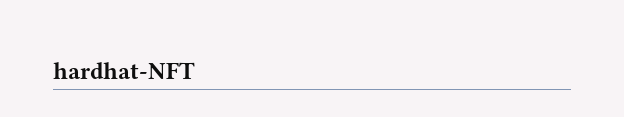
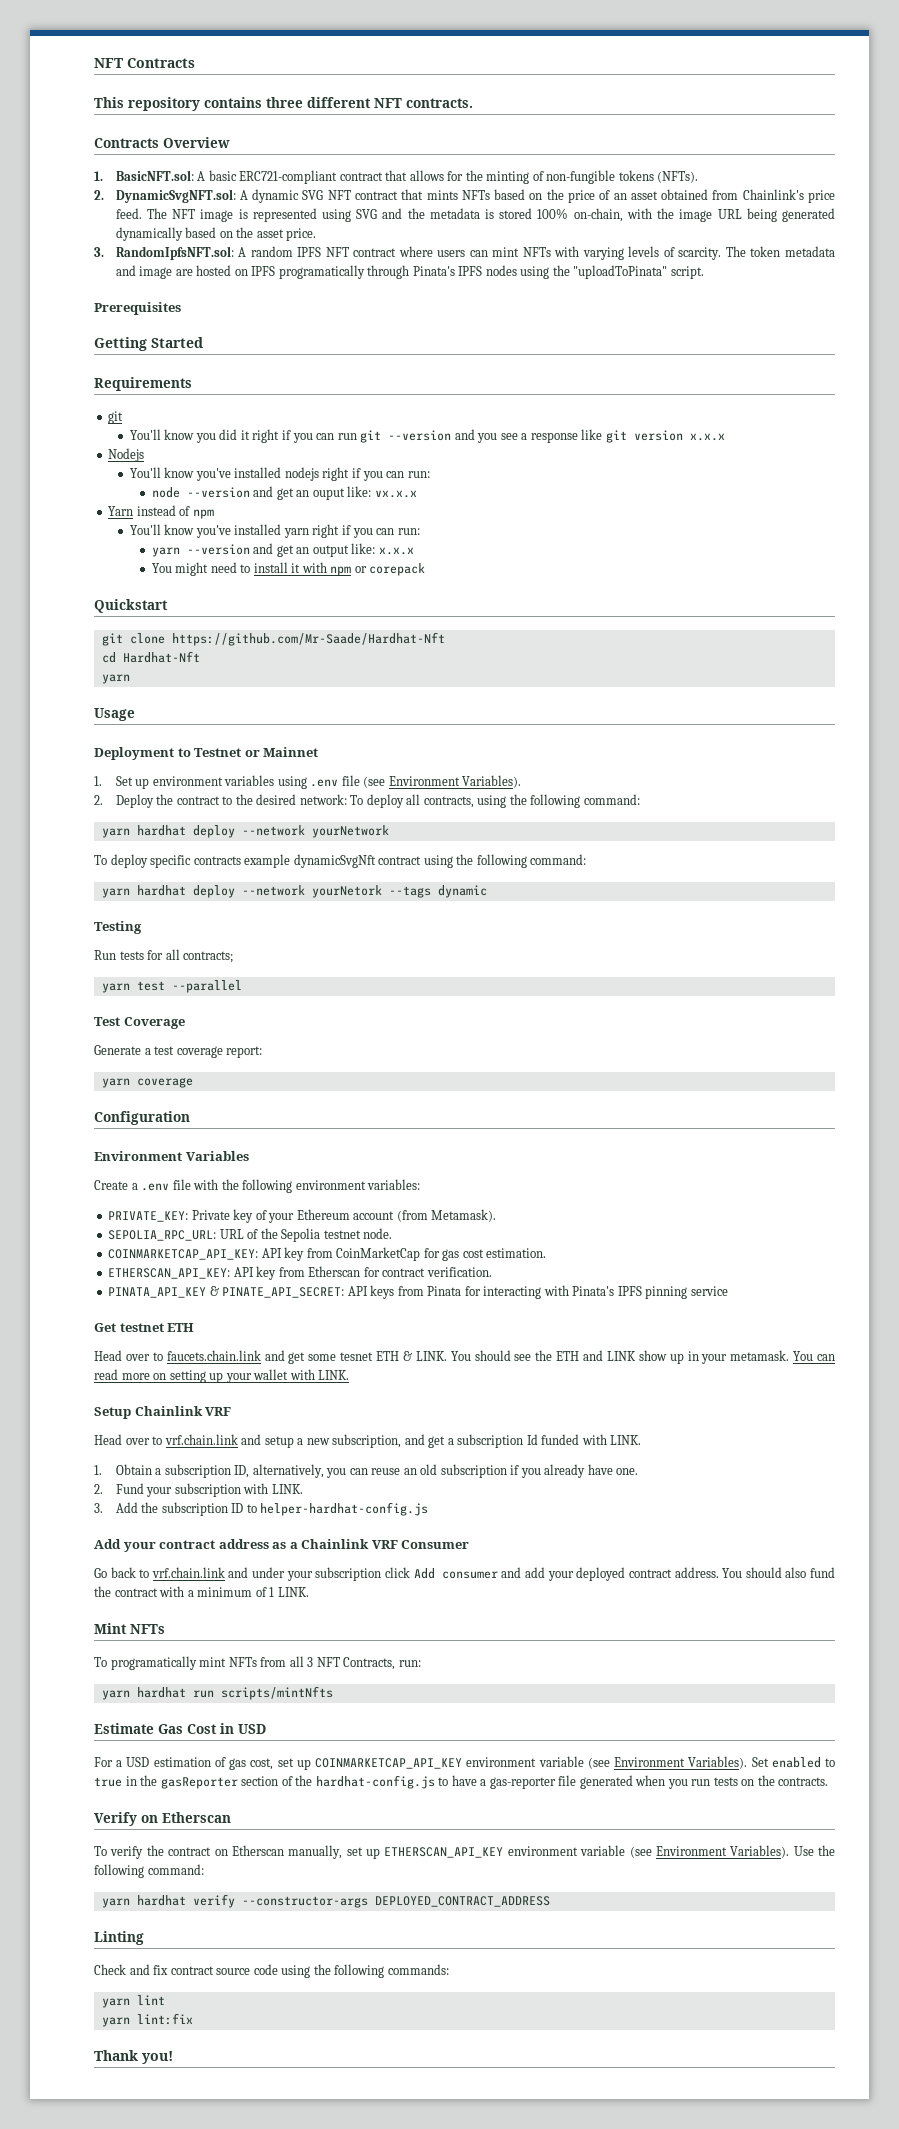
[53,62,195,79] hardhat-NFT -> [94,58,195,68] [94,97,473,111] [94,137,230,148] [94,170,699,184] [94,189,836,203] [115,208,836,222] [115,227,317,241] [94,246,836,260] [115,265,704,279] [94,302,181,315] [94,337,203,351] [94,377,192,391] [108,411,124,424] [129,429,725,443] [108,448,145,462] [129,467,430,481] [151,486,417,500] [108,505,214,519] [129,524,420,538] [151,543,414,557] [151,562,426,576] [94,599,168,613] [101,632,445,646] [101,651,200,663] [101,674,130,684] [94,708,135,721] [94,747,319,760] [94,775,522,789] [94,794,640,808] [101,825,389,838] [94,854,587,868] [101,885,487,898] [94,921,142,934] [94,949,234,963] [101,980,242,993] [94,1017,185,1029] [94,1045,263,1058] [101,1077,193,1088] [94,1111,190,1125] [94,1151,249,1161] [94,1179,421,1193] [108,1209,497,1223] [108,1228,393,1242] [108,1247,547,1261] [108,1266,492,1280] [108,1285,728,1299] [94,1323,195,1332] [94,1350,835,1364] [94,1369,350,1383] [94,1406,232,1419] [94,1434,642,1448] [94,1464,639,1478] [94,1483,303,1497] [94,1502,429,1516] [94,1539,470,1552] [94,1567,836,1581] [94,1586,309,1597] [94,1623,165,1634] [94,1656,421,1670] [101,1686,333,1700] [94,1723,266,1734] [94,1756,836,1770] [94,1775,829,1789] [94,1812,231,1826] [94,1845,835,1859] [94,1864,204,1878] [101,1894,550,1908] [94,1931,144,1945] [94,1964,449,1978] [101,1995,165,2008] [101,2013,193,2027] [94,2050,173,2064] NFT Contracts // This repository contains three different NFT contracts. // Contracts Overview // 1. BasicNFT.sol: A basic ERC721-compliant contract that allows for the minting of non-fungible tokens (NFTs). // 2. DynamicSvgNFT.sol: A dynamic SVG NFT contract that mints NFTs based on the price of an asset obtained from Chainlink's price feed. The NFT image is represented using SVG and the metadata is stored 100% on-chain, with the image URL being generated dynamically based on the asset price. // 3. RandomIpfsNFT.sol: A random IPFS NFT contract where users can mint NFTs with varying levels of scarcity. The token metadata and image are hosted on IPFS programatically through Pinata's IPFS nodes using the "uploadToPinata" script. // Prerequisites // Getting Started // Requirements // git // You'll know you did it right if you can run git --version and you see a response like git version x.x.x // Nodejs // You'll know you've installed nodejs right if you can run: // node --version and get an ouput like: vx.x.x // Yarn instead of npm // You'll know you've installed yarn right if you can run: // yarn --version and get an output like: x.x.x // You might need to install it with npm or corepack // Quickstart // git clone https://github.com/Mr-Saade/Hardhat-Nft // cd Hardhat-Nft // yarn // Usage // Deployment to Testnet or Mainnet // 1. Set up environment variables using .env file (see Environment Variables). // 2. Deploy the contract to the desired network: To deploy all contracts, using the following command: // yarn hardhat deploy --network yourNetwork // To deploy specific contracts example dynamicSvgNft contract using the following command: // yarn hardhat deploy --network yourNetork --tags dynamic // Testing // Run tests for all contracts; // yarn test --parallel // Test Coverage // Generate a test coverage report: // yarn coverage // Configuration // Environment Variables // Create a .env file with the following environment variables: // PRIVATE_KEY: Private key of your Ethereum account (from Metamask). // SEPOLIA_RPC_URL: URL of the Sepolia testnet node. // COINMARKETCAP_API_KEY: API key from CoinMarketCap for gas cost estimation. // ETHERSCAN_API_KEY: API key from Etherscan for contract verification. // PINATA_API_KEY & PINATE_API_SECRET: API keys from Pinata for interacting with Pinata's IPFS pinning service // Get testnet ETH // Head over to faucets.chain.link and get some tesnet ETH & LINK. You should see the ETH and LINK show up in your metamask. You can read more on setting up your wallet with LINK. // Setup Chainlink VRF // Head over to vrf.chain.link and setup a new subscription, and get a subscription Id funded with LINK. // 1. Obtain a subscription ID, alternatively, you can reuse an old subscription if you already have one. // 2. Fund your subscription with LINK. // 3. Add the subscription ID to helper-hardhat-config.js // Add your contract address as a Chainlink VRF Consumer // Go back to vrf.chain.link and under your subscription click Add consumer and add your deployed contract address. You should also fund the contract with a minimum of 1 LINK. // Mint NFTs // To programatically mint NFTs from all 3 NFT Contracts, run: // yarn hardhat run scripts/mintNfts // Estimate Gas Cost in USD // For a USD estimation of gas cost, set up COINMARKETCAP_API_KEY environment variable (see Environment Variables). Set enabled to true in the gasReporter section of the hardhat-config.js to have a gas-reporter file generated when you run tests on the contracts. // Verify on Etherscan // To verify the contract on Etherscan manually, set up ETHERSCAN_API_KEY environment variable (see Environment Variables). Use the following command: // yarn hardhat verify --constructor-args DEPLOYED_CONTRACT_ADDRESS // Linting // Check and fix contract source code using the following commands: // yarn lint // yarn lint:fix // Thank you!

